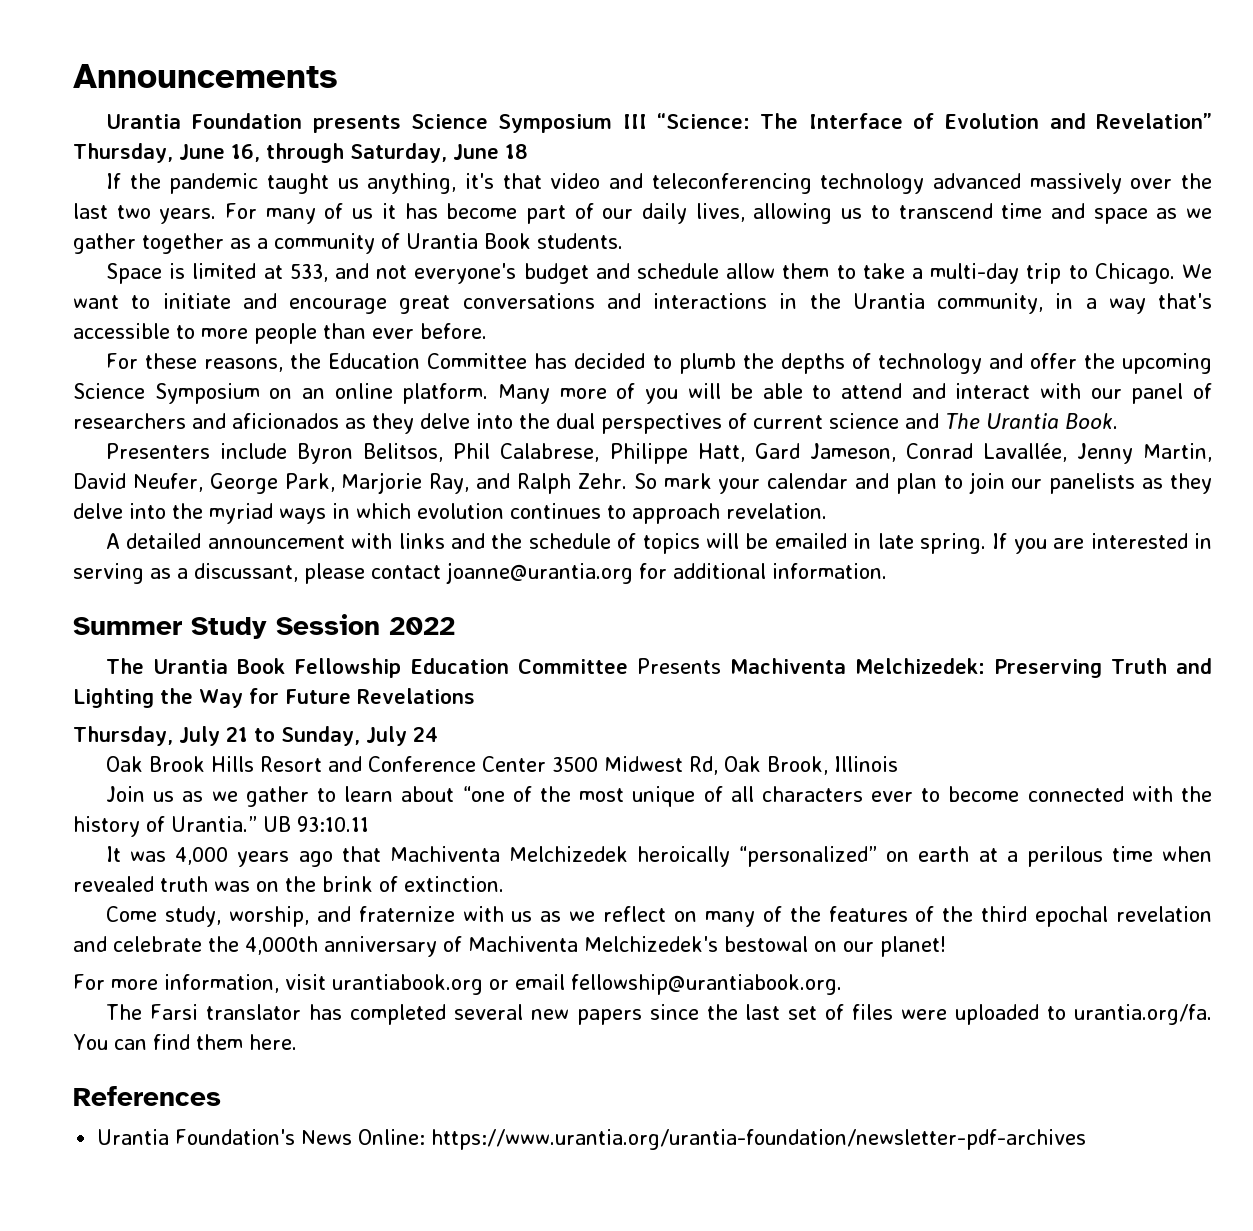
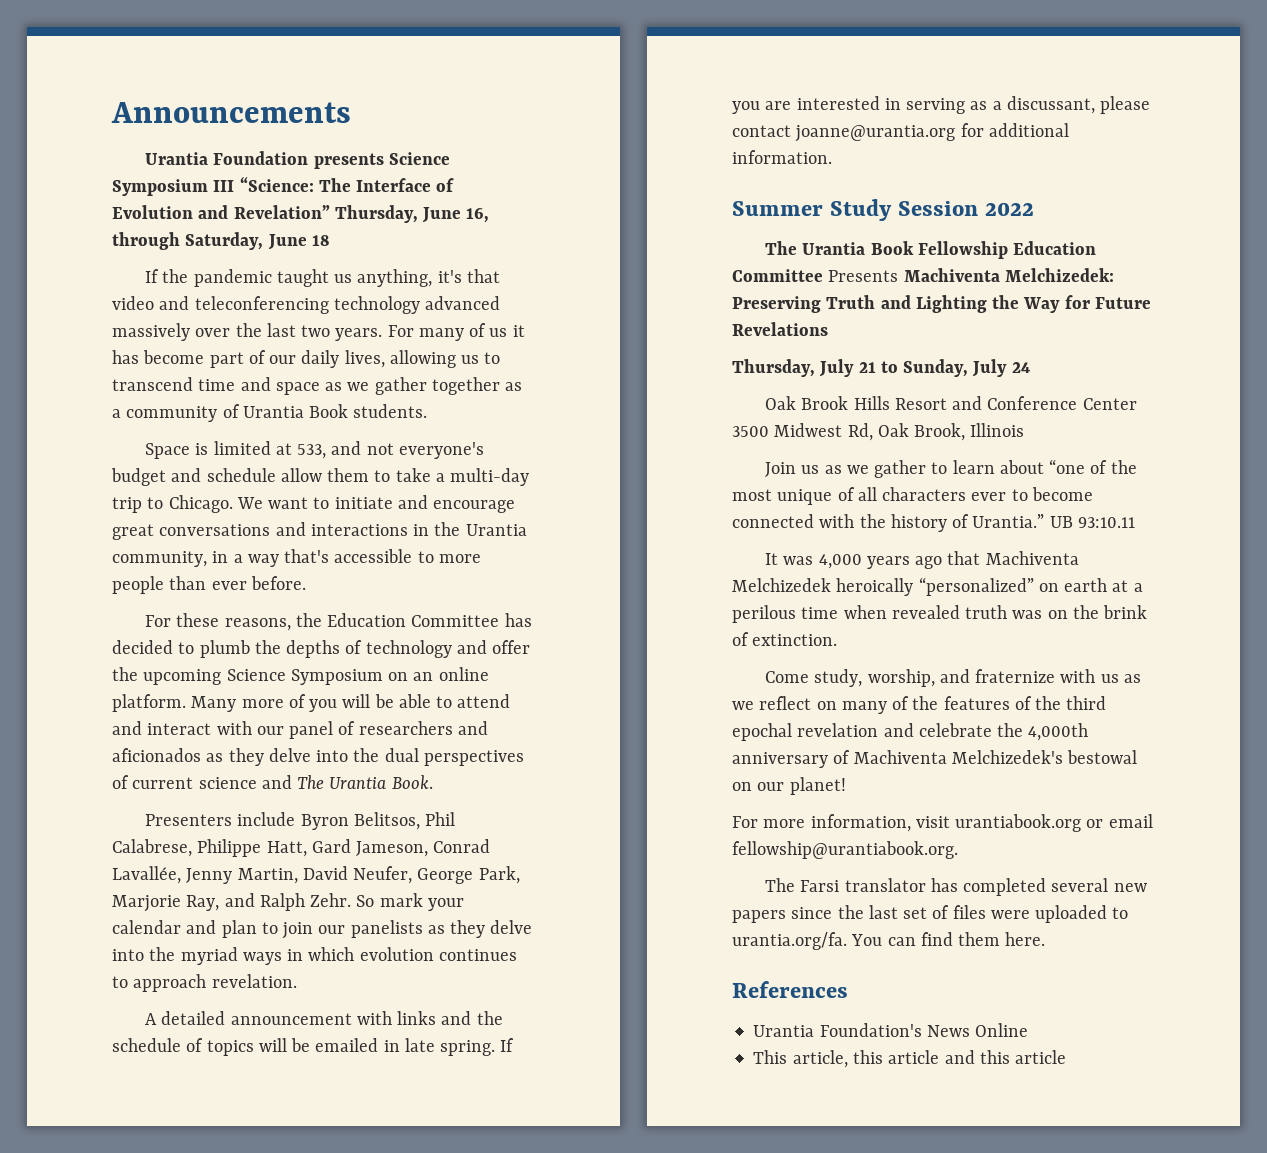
[358,1129,1087,1150] Online: https://www.urantia.org/urantia-foundation/newsletter-pdf-archives -> [975,1023,1029,1037] [753,1050,1067,1068] Online // This article, this article and this article

